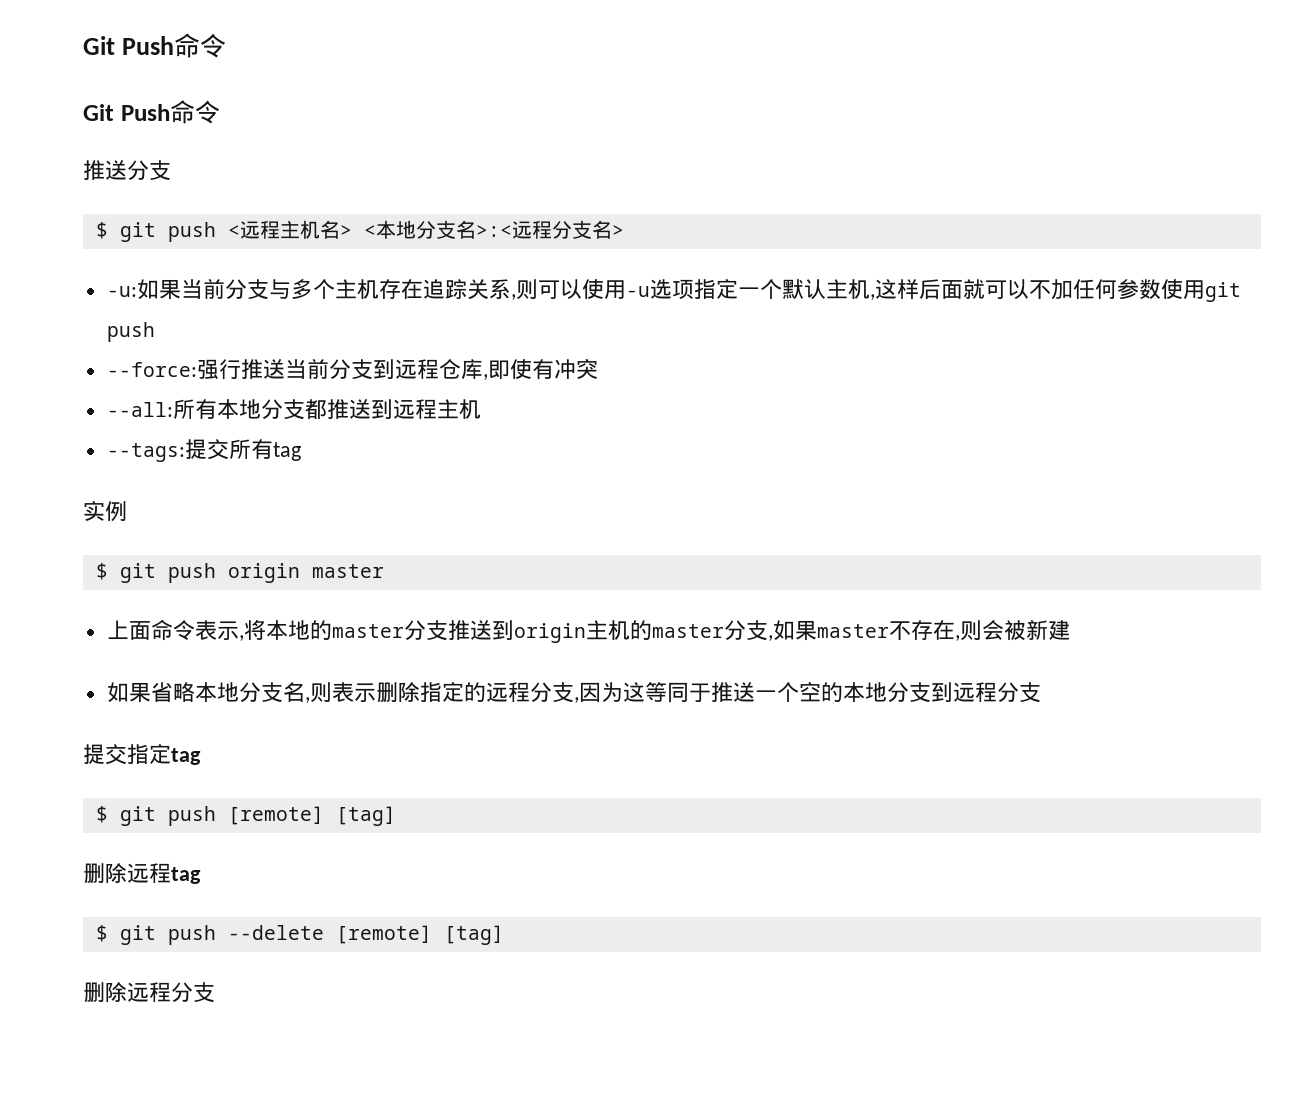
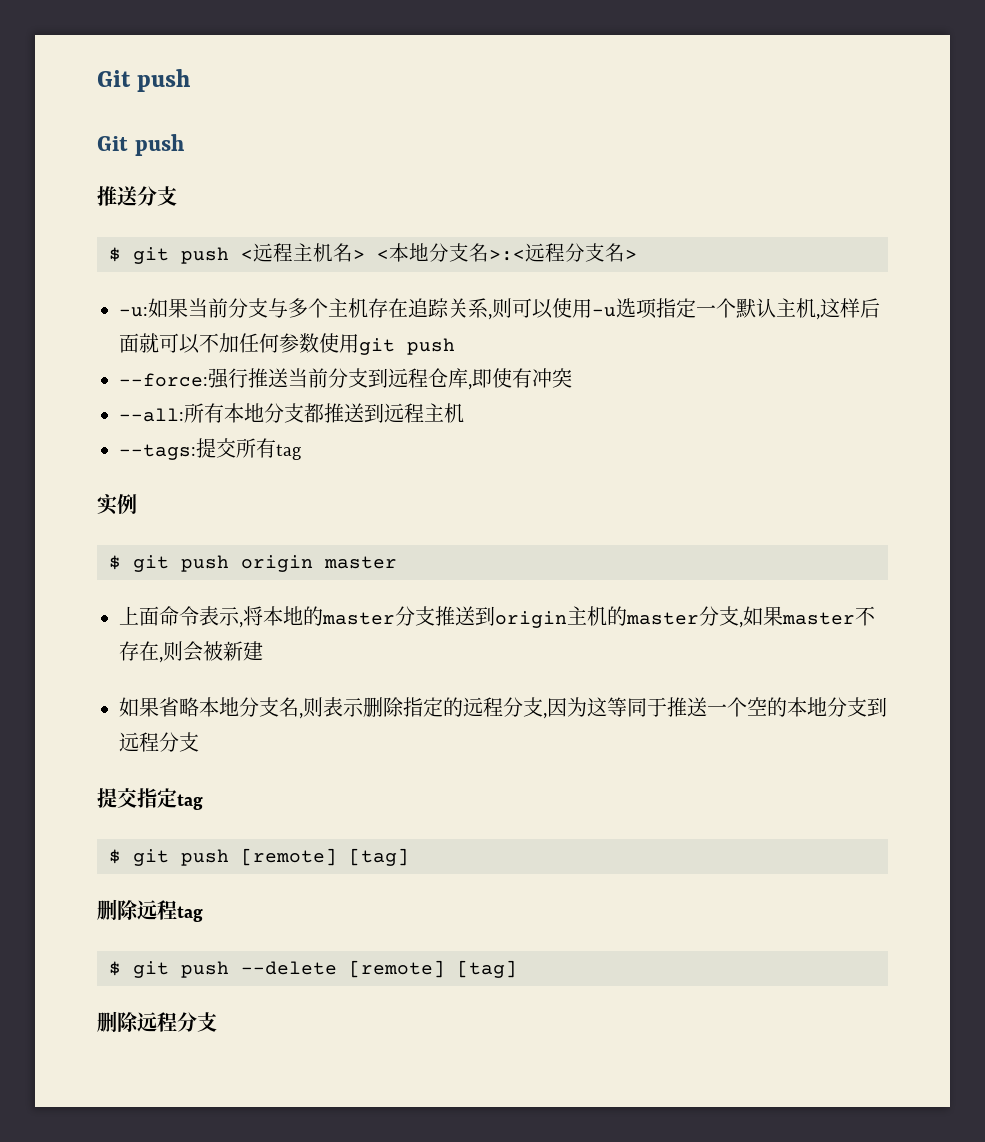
[83,33,227,58] [83,100,220,124] Git Push命令 // Git Push命令 -> [97,69,191,92] [97,134,184,156] Git push // Git push

